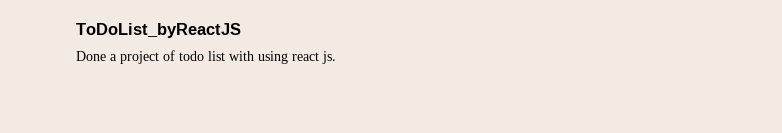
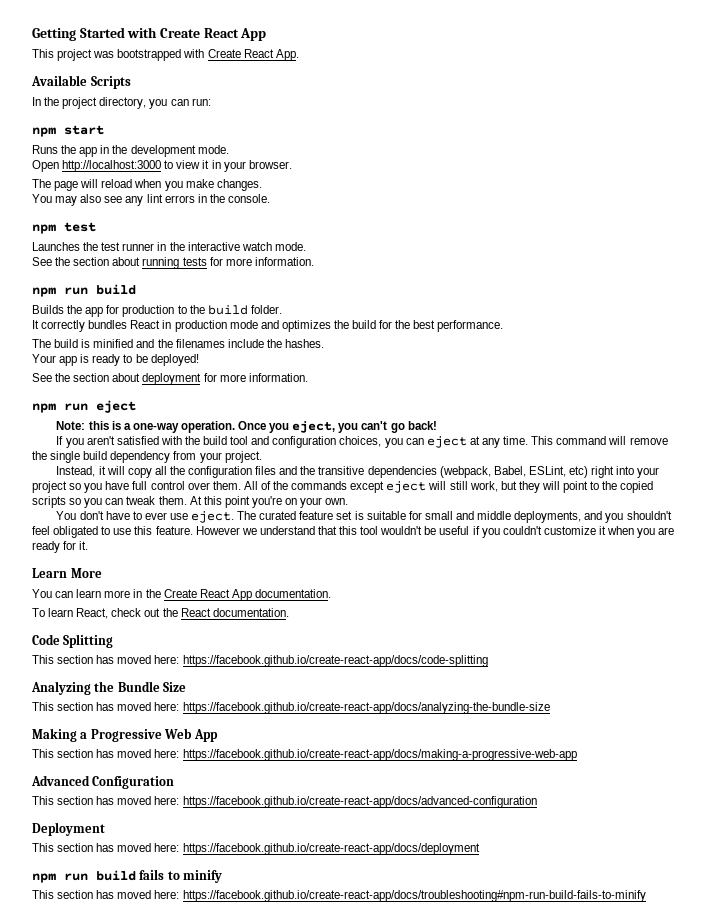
[76,23,241,38] [76,50,336,64] ToDoList_byReactJS // Done a project of todo list with using react js. -> [32,27,267,41] [32,49,299,61] [31,75,131,89] [32,97,211,109] [32,125,104,137] [32,145,229,157] [32,160,292,172] [32,179,262,191] [32,194,270,206] [32,222,96,234] [32,242,306,251] [32,257,314,269] [32,284,136,297] [32,305,282,317] [32,320,504,332] [32,339,324,348] [32,354,199,366] [32,373,308,385] [32,400,136,413] [56,421,437,433] [56,436,668,448] [32,451,262,463] [56,466,660,478] [32,481,654,493] [32,496,349,508] [56,511,672,523] [32,526,675,538] [32,541,89,553] [32,568,102,578] [32,589,331,601] [32,608,289,619] [32,634,114,648] [32,655,488,667] [31,681,187,695] [32,702,550,714] [32,728,218,742] [32,749,577,761] [31,775,175,789] [32,796,537,808] [32,822,105,836] [32,843,480,855] [32,869,223,883] [32,890,646,902] Getting Started with Create React App // This project was bootstrapped with Create React App. // Available Scripts // In the project directory, you can run: // npm start // Runs the app in the development mode. // Open http://localhost:3000 to view it in your browser. // The page will reload when you make changes. // You may also see any lint errors in the console. // npm test // Launches the test runner in the interactive watch mode. // See the section about running tests for more information. // npm run build // Builds the app for production to the build folder. // It correctly bundles React in production mode and optimizes the build for the best performance. // The build is minified and the filenames include the hashes. // Your app is ready to be deployed! // See the section about deployment for more information. // npm run eject // Note: this is a one-way operation. Once you eject, you can't go back! // If you aren't satisfied with the build tool and configuration choices, you can eject at any time. This command will remove the single build dependency from your project. // Instead, it will copy all the configuration files and the transitive dependencies (webpack, Babel, ESLint, etc) right into your project so you have full control over them. All of the commands except eject will still work, but they will point to the copied scripts so you can tweak them. At this point you're on your own. // You don't have to ever use eject. The curated feature set is suitable for small and middle deployments, and you shouldn't feel obligated to use this feature. However we understand that this tool wouldn't be useful if you couldn't customize it when you are ready for it. // Learn More // You can learn more in the Create React App documentation. // To learn React, check out the React documentation. // Code Splitting // This section has moved here: https://facebook.github.io/create-react-app/docs/code-splitting // Analyzing the Bundle Size // This section has moved here: https://facebook.github.io/create-react-app/docs/analyzing-the-bundle-size // Making a Progressive Web App // This section has moved here: https://facebook.github.io/create-react-app/docs/making-a-progressive-web-app // Advanced Configuration // This section has moved here: https://facebook.github.io/create-react-app/docs/advanced-configuration // Deployment // This section has moved here: https://facebook.github.io/create-react-app/docs/deployment // npm run build fails to minify // This section has moved here: https://facebook.github.io/create-react-app/docs/troubleshooting#npm-run-build-fails-to-minify

